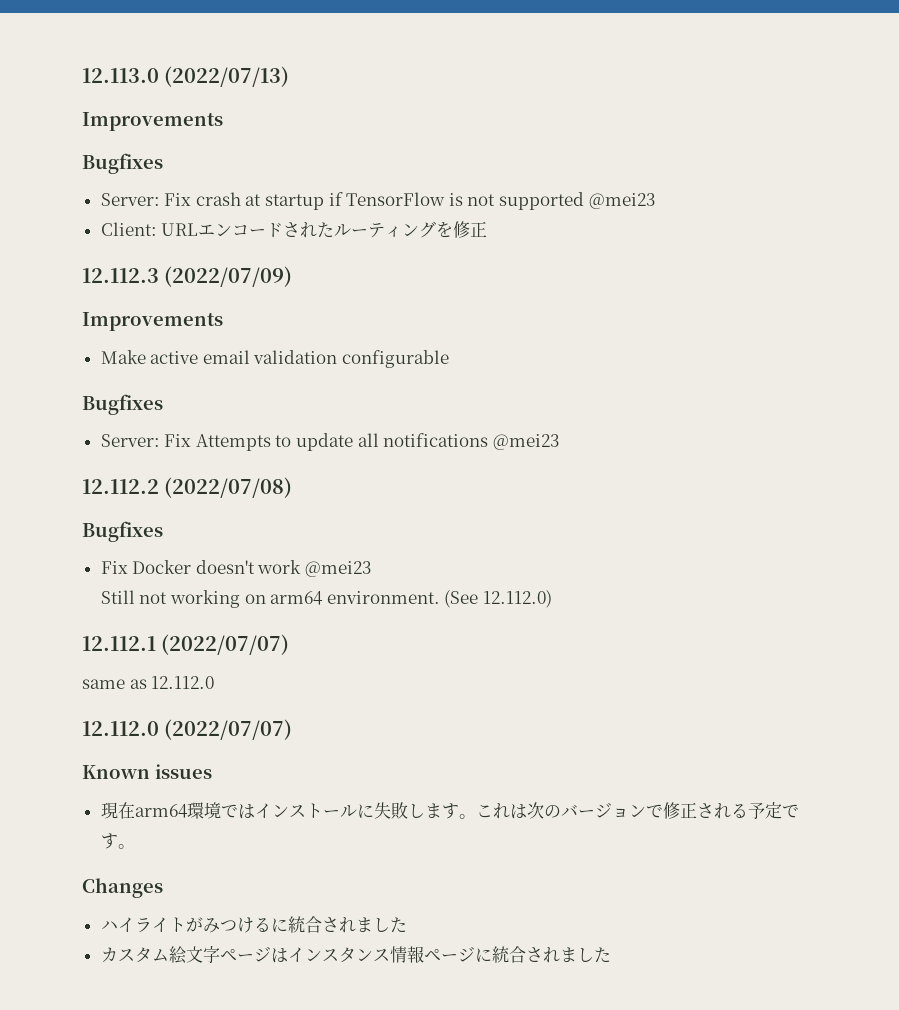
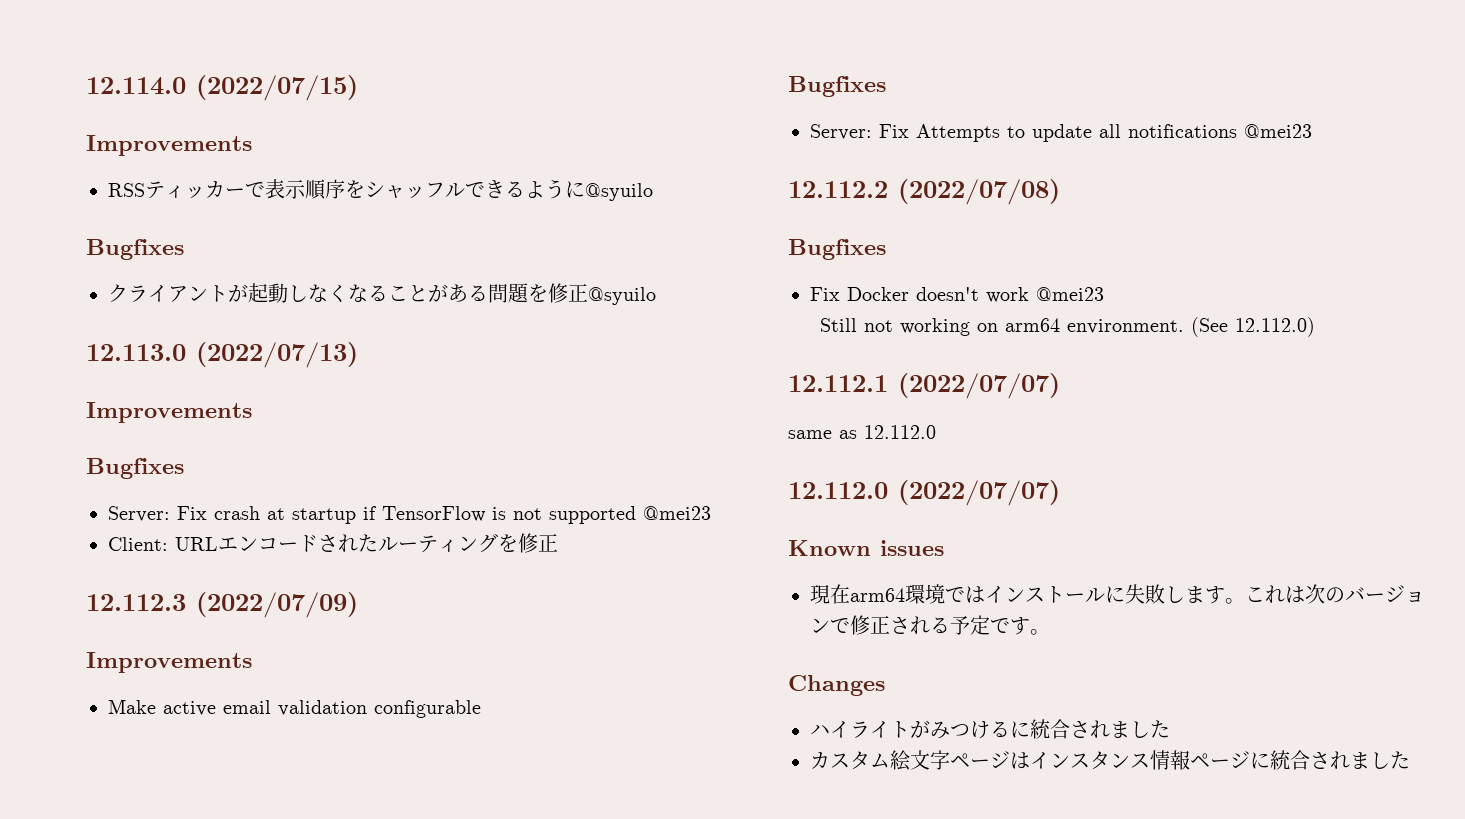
(82, 75) none -> [86,75,358,101] [86,135,252,156] [108,179,653,201] [86,239,184,260] [108,283,656,305] 12.114.0 (2022/07/15) // Improvements // RSSティッカーで表示順序をシャッフルできるように@syuilo // Bugfixes // クライアントが起動しなくなることがある問題を修正@syuilo //

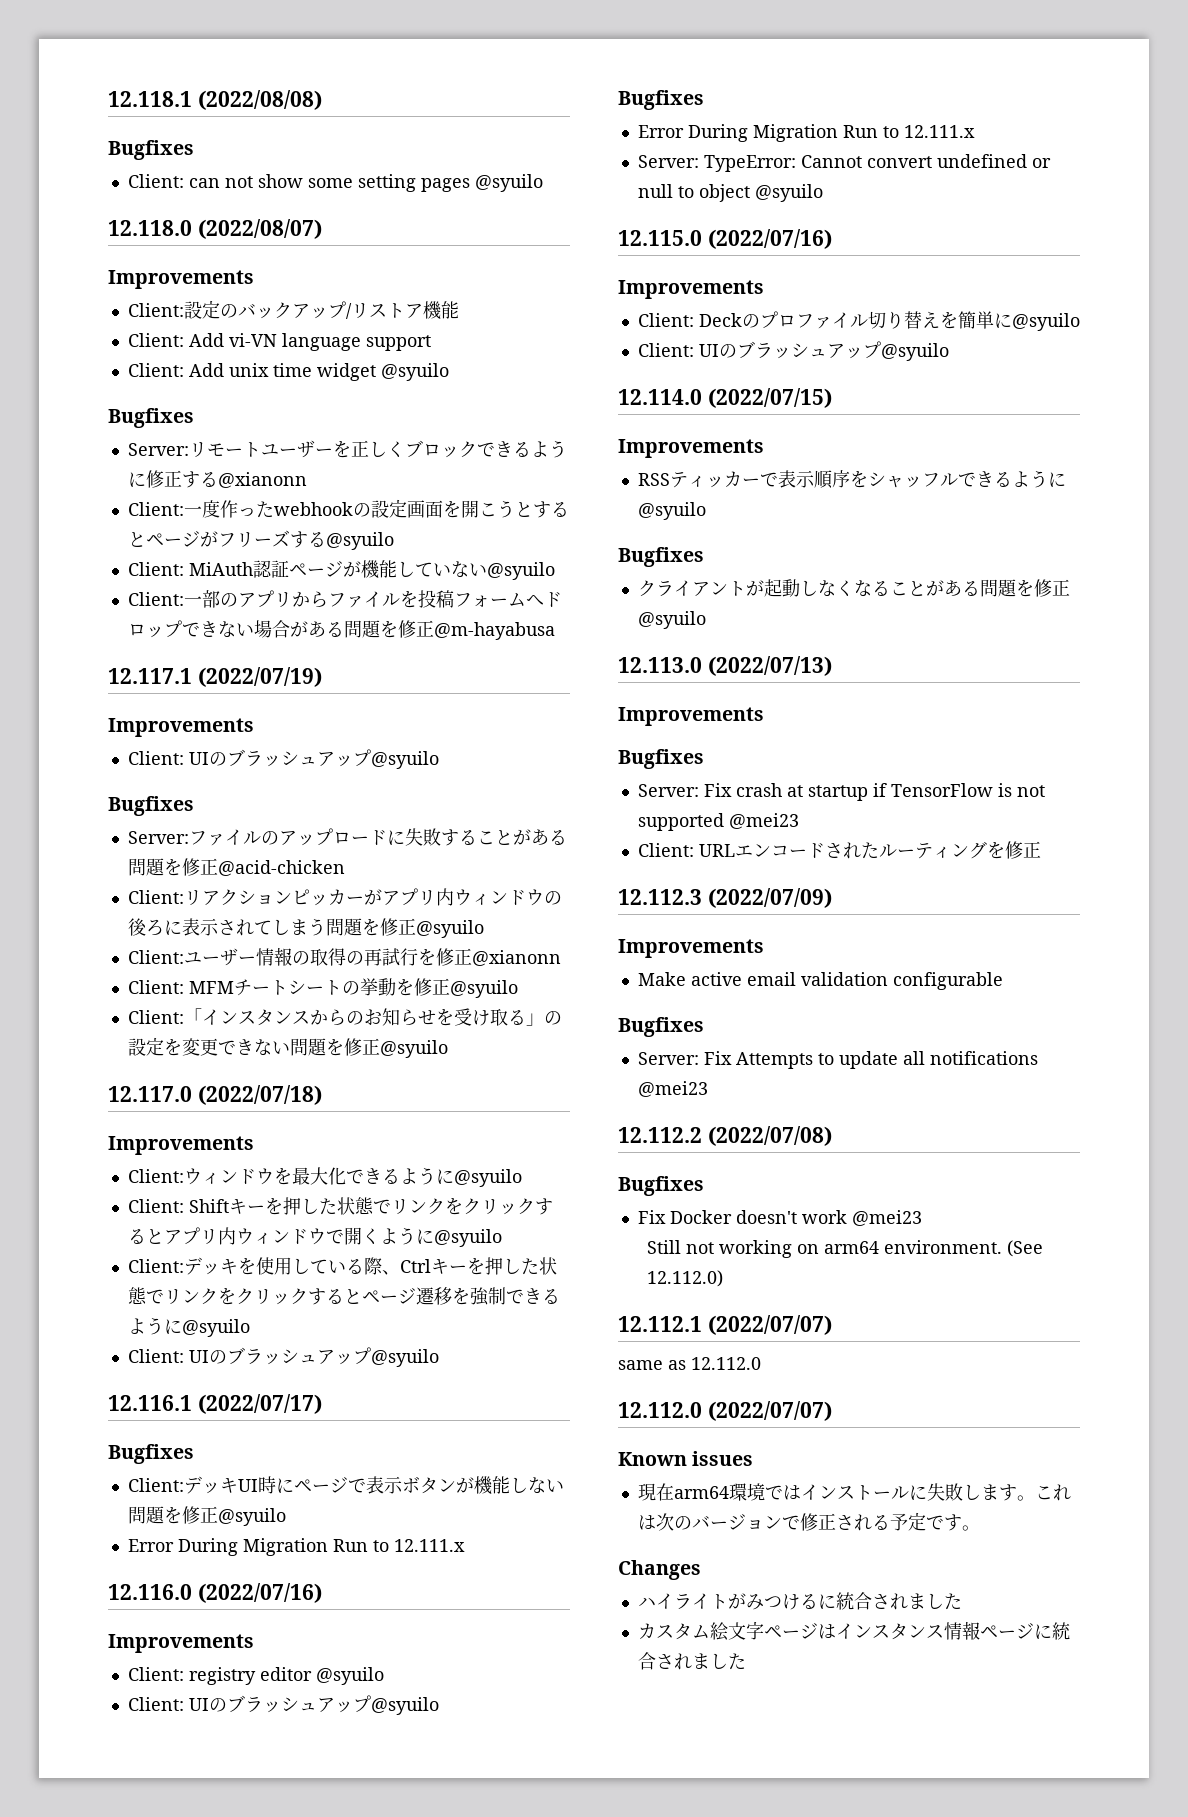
(86, 86) none -> [108,90,322,110] [108,140,194,160] [127,174,543,192] [108,219,322,239] [108,270,254,289] [127,300,459,320] [127,333,431,351] [127,363,449,381] [108,408,194,428] [127,440,567,458] [127,470,307,488] [127,499,569,518] [127,530,394,550] [127,560,555,580] [127,590,562,608] [127,620,555,640] [108,667,322,687] [108,718,254,737] [127,749,439,769] [108,796,194,816] [127,828,567,846] [127,858,345,876] [127,888,562,906] [127,918,484,938] [127,947,561,966] [127,978,518,998] [127,1008,562,1026] [127,1037,448,1058] [108,1085,322,1105] [108,1136,254,1155] [127,1167,522,1187] [127,1197,553,1215] [127,1227,502,1247] [127,1257,557,1275] [127,1287,560,1306] [127,1317,250,1337] [127,1347,439,1367] [108,1394,322,1414] [108,1444,194,1464] [127,1476,564,1495] [127,1506,286,1526] [127,1538,465,1556] [108,1583,322,1603] [108,1634,254,1653] [127,1667,384,1685] [127,1695,439,1715] [618,90,704,110] [637,124,975,142] [637,154,1051,172] [637,184,823,202] [618,229,832,249] [618,280,764,299] [637,311,1080,331] [637,341,949,361] 12.118.1 (2022/08/08) // Bugfixes // Client: can not show some setting pages @syuilo // 12.118.0 (2022/08/07) // Improvements // Client:設定のバックアップ/リストア機能 // Client: Add vi-VN language support // Client: Add unix time widget @syuilo // Bugfixes // Server:リモートユーザーを正しくブロックできるように修正する@xianonn // Client:一度作ったwebhookの設定画面を開こうとするとページがフリーズする@syuilo // Client: MiAuth認証ページが機能していない@syuilo // Client:一部のアプリからファイルを投稿フォームへドロップできない場合がある問題を修正@m-hayabusa // 12.117.1 (2022/07/19) // Improvements // Client: UIのブラッシュアップ@syuilo // Bugfixes // Server:ファイルのアップロードに失敗することがある問題を修正@acid-chicken // Client:リアクションピッカーがアプリ内ウィンドウの後ろに表示されてしまう問題を修正@syuilo // Client:ユーザー情報の取得の再試行を修正@xianonn // Client: MFMチートシートの挙動を修正@syuilo // Client:「インスタンスからのお知らせを受け取る」の設定を変更できない問題を修正@syuilo // 12.117.0 (2022/07/18) // Improvements // Client:ウィンドウを最大化できるように@syuilo // Client: Shiftキーを押した状態でリンクをクリックするとアプリ内ウィンドウで開くように@syuilo // Client:デッキを使用している際、Ctrlキーを押した状態でリンクをクリックするとページ遷移を強制できるように@syuilo // Client: UIのブラッシュアップ@syuilo // 12.116.1 (2022/07/17) // Bugfixes // Client:デッキUI時にページで表示ボタンが機能しない問題を修正@syuilo // Error During Migration Run to 12.111.x // 12.116.0 (2022/07/16) // Improvements // Client: registry editor @syuilo // Client: UIのブラッシュアップ@syuilo // Bugfixes // Error During Migration Run to 12.111.x // Server: TypeError: Cannot convert undefined or null to object @syuilo // 12.115.0 (2022/07/16) // Improvements // Client: Deckのプロファイル切り替えを簡単に@syuilo // Client: UIのブラッシュアップ@syuilo //

